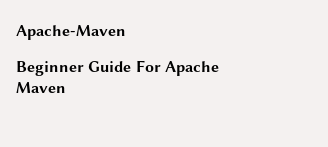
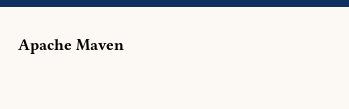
[16,25,126,40] [16,60,161,76] Apache-Maven // Beginner Guide For -> (18, 46) none

